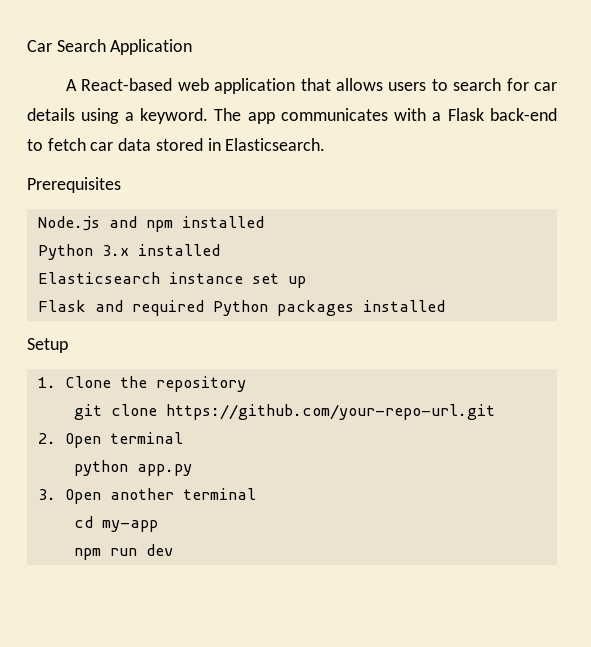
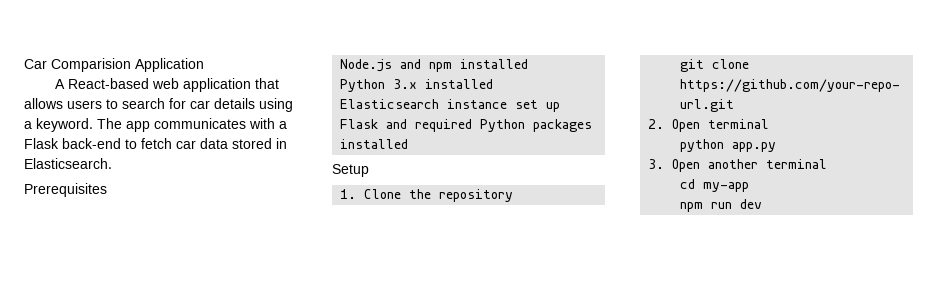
[56,39,106,52] Search -> [51,58,131,72] Comparision

